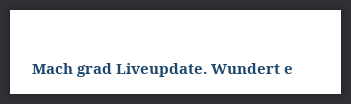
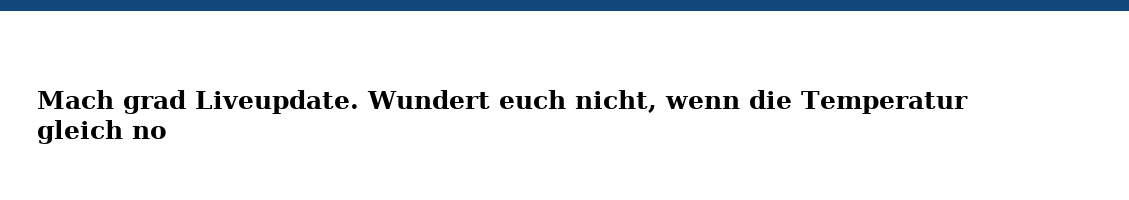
[284,66,294,74] e -> [498,90,968,114] [37,120,167,144] euch nicht, wenn die Temperatur gleich no

